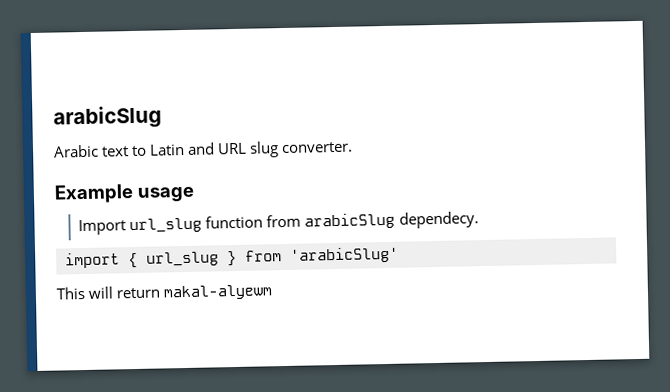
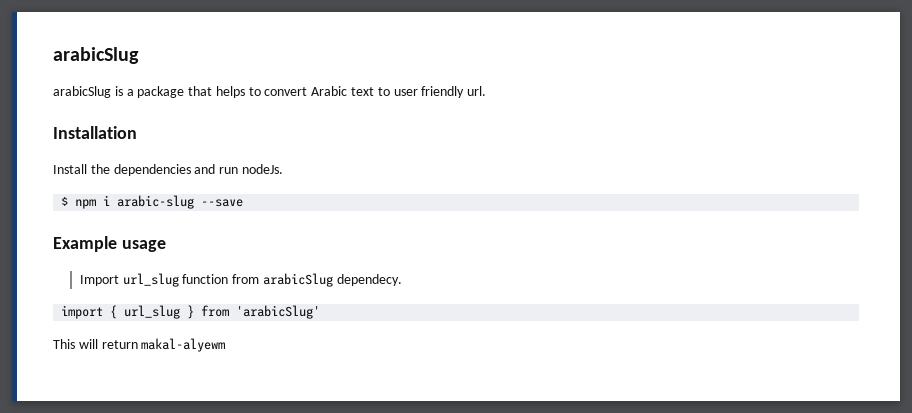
[53,141,354,158] Arabic text to Latin and URL slug converter. -> [53,86,487,98] [53,126,137,139] [53,164,283,176] [61,195,244,209] arabicSlug is a package that helps to convert Arabic text to user friendly url. // Installation // Install the dependencies and run nodeJs. // $ npm i arabic-slug --save

